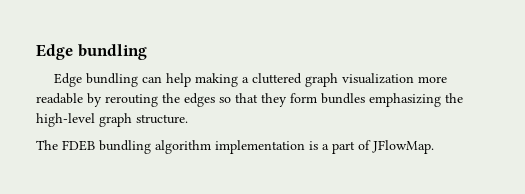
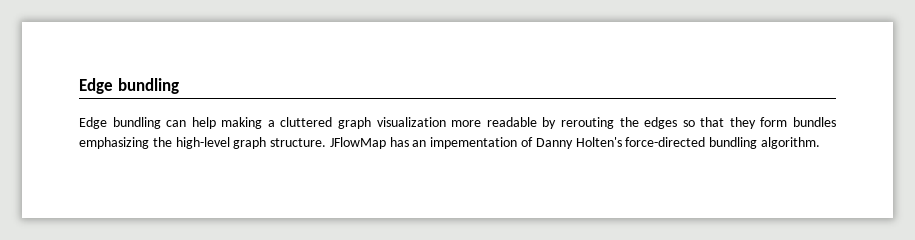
[36,140,434,154] // The FDEB bundling algorithm implementation is a part of JFlowMap. -> [329,137,820,149] JFlowMap has an impementation of Danny Holten's force-directed bundling algorithm.

